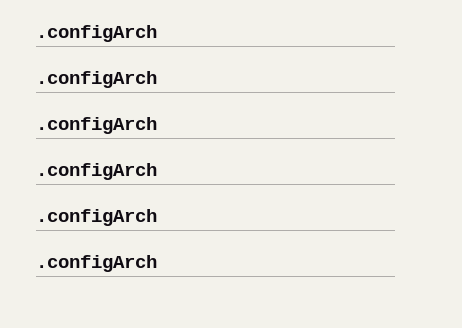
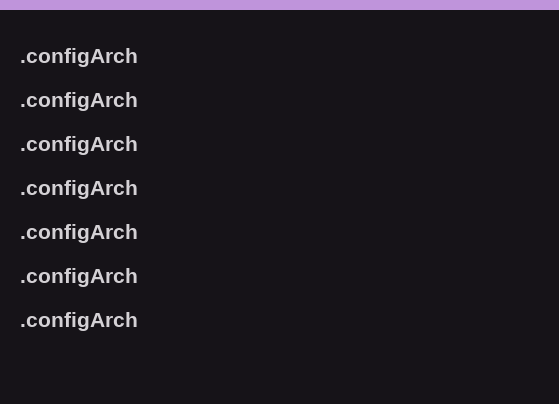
[36,25,157,42] [36,71,157,88] [36,117,157,134] [36,163,157,180] [36,209,157,226] [36,255,157,272] .configArch // .configArch // .configArch // .configArch // .configArch // .configArch -> [20,48,138,67] [20,92,138,111] [20,136,138,155] [20,180,138,199] [20,224,138,243] [20,268,138,287] [20,312,138,331] .configArch // .configArch // .configArch // .configArch // .configArch // .configArch // .configArch

